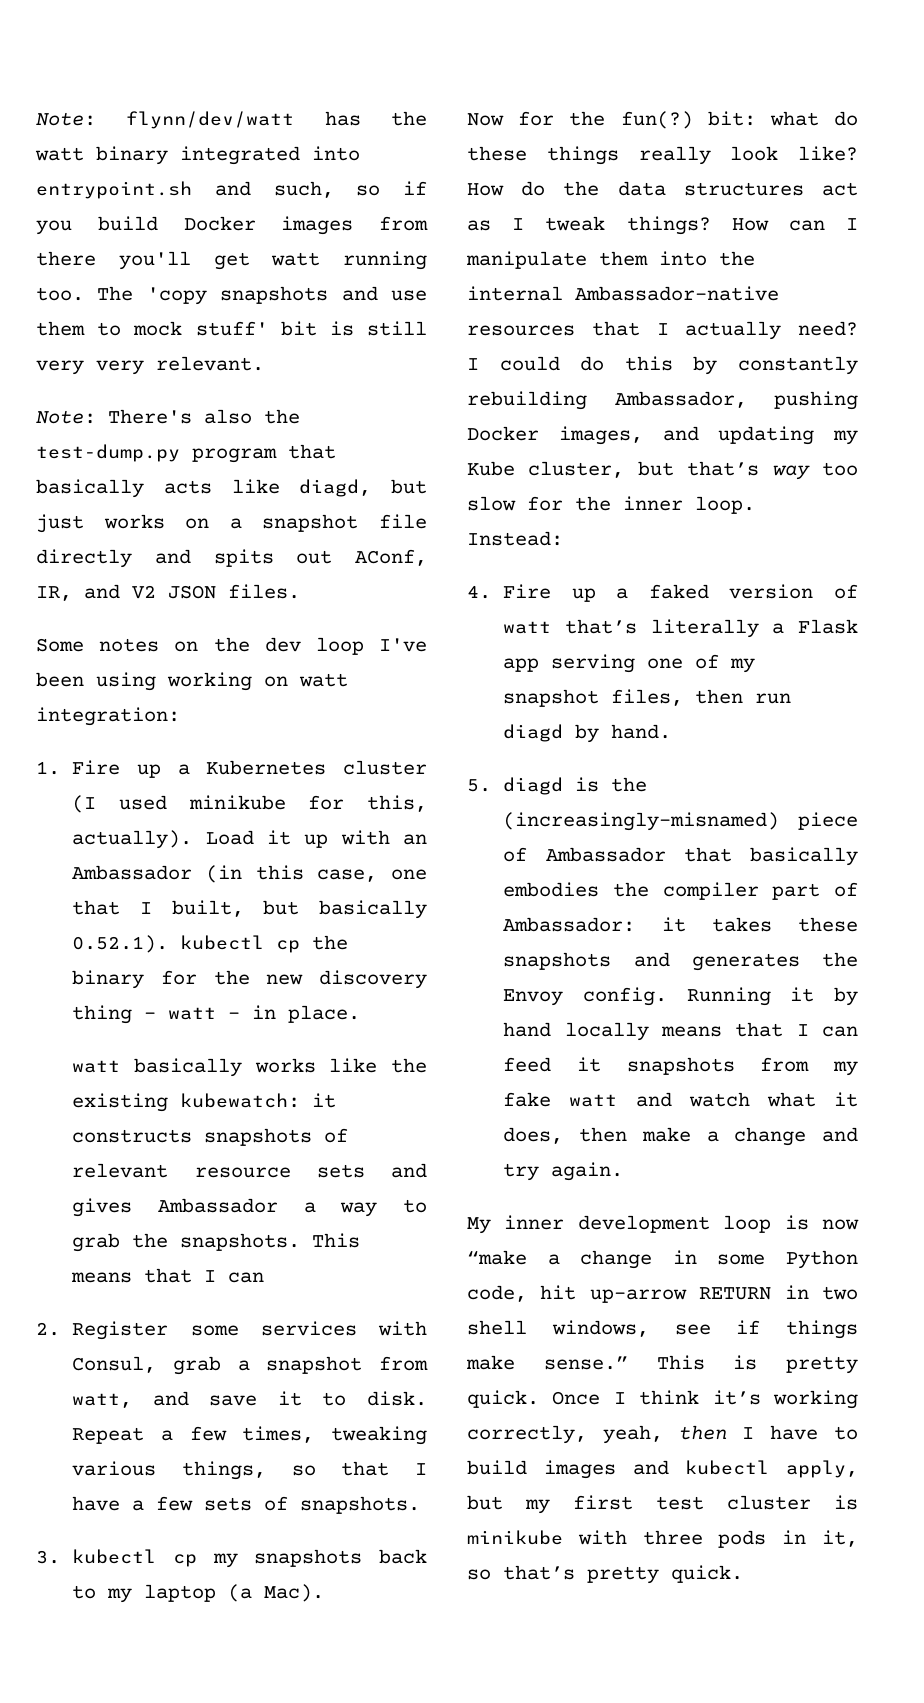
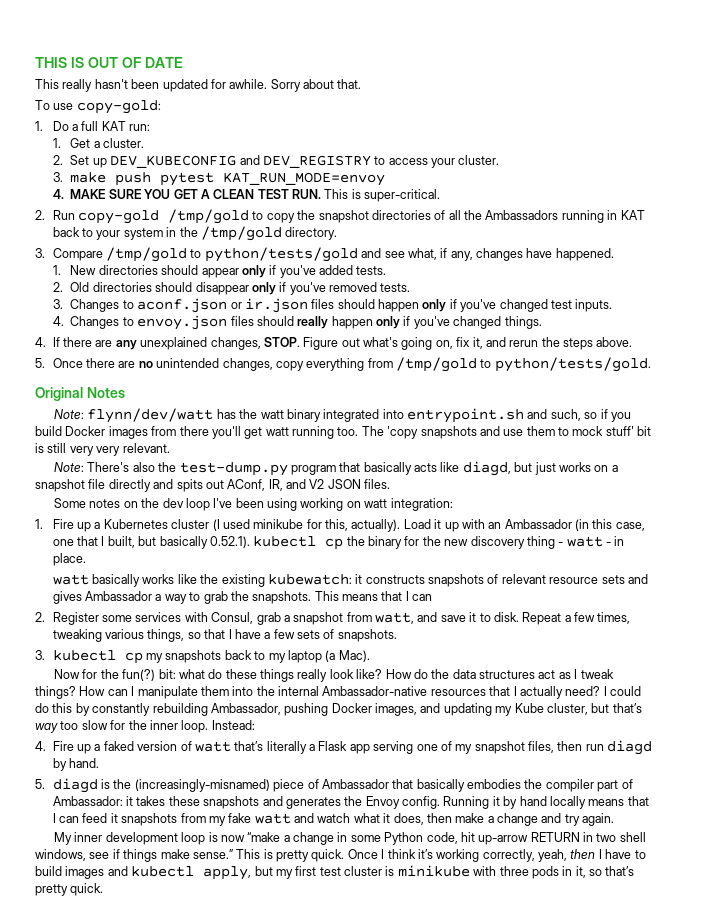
(36, 119) none -> [35,57,183,68] [35,79,362,92] [35,100,161,114] [35,121,151,131] [52,138,145,148] [52,155,500,168] [52,172,386,186] [52,189,441,202] [35,209,645,224] [52,226,338,241] [35,247,614,262] [52,265,387,278] [52,282,411,295] [52,298,613,313] [52,315,542,330] [35,337,633,350] [35,357,651,372] [35,387,125,401] THIS IS OUT OF DATE // This really hasn't been updated for awhile. Sorry about that. // To use copy-gold: // 1. Do a full KAT run: // 1. Get a cluster. // 2. Set up DEV_KUBECONFIG and DEV_REGISTRY to access your cluster. // 3. make push pytest KAT_RUN_MODE=envoy // 4. MAKE SURE YOU GET A CLEAN TEST RUN. This is super-critical. // 2. Run copy-gold /tmp/gold to copy the snapshot directories of all the Ambassadors running in KAT back to your system in the /tmp/gold directory. // 3. Compare /tmp/gold to python/tests/gold and see what, if any, changes have happened. // 1. New directories should appear only if you've added tests. // 2. Old directories should disappear only if you've removed tests. // 3. Changes to aconf.json or ir.json files should happen only if you've changed test inputs. // 4. Changes to envoy.json files should really happen only if you've changed things. // 4. If there are any unexplained changes, STOP. Figure out what's going on, fix it, and rerun the steps above. // 5. Once there are no unintended changes, copy everything from /tmp/gold to python/tests/gold. // Original Notes //

